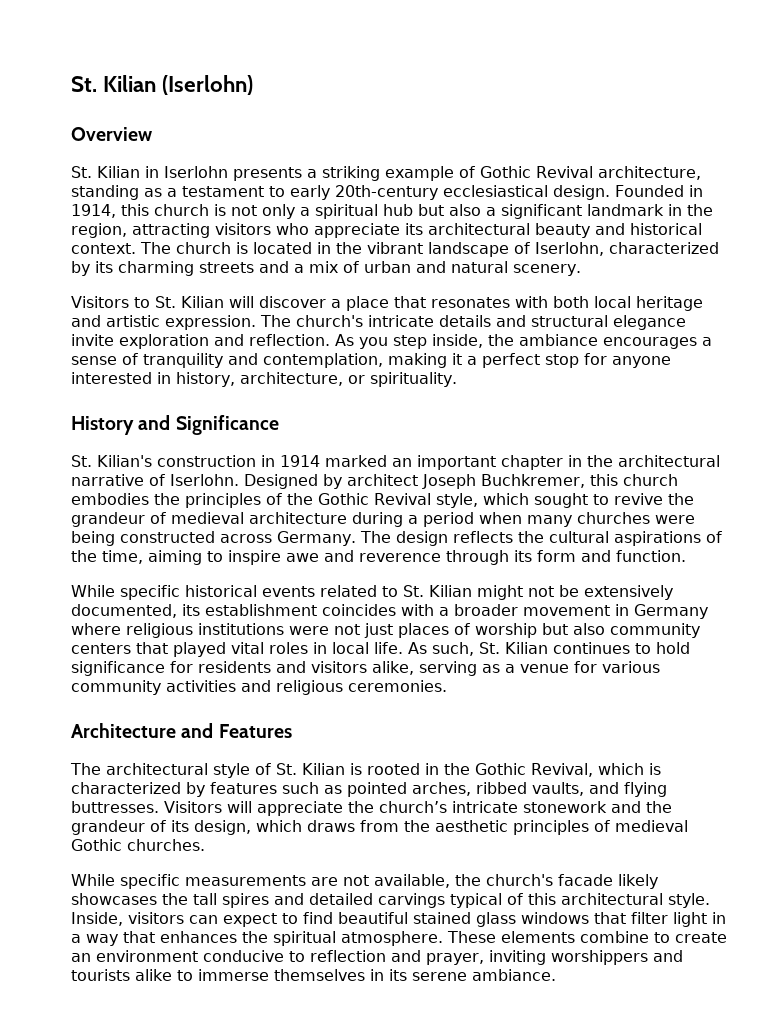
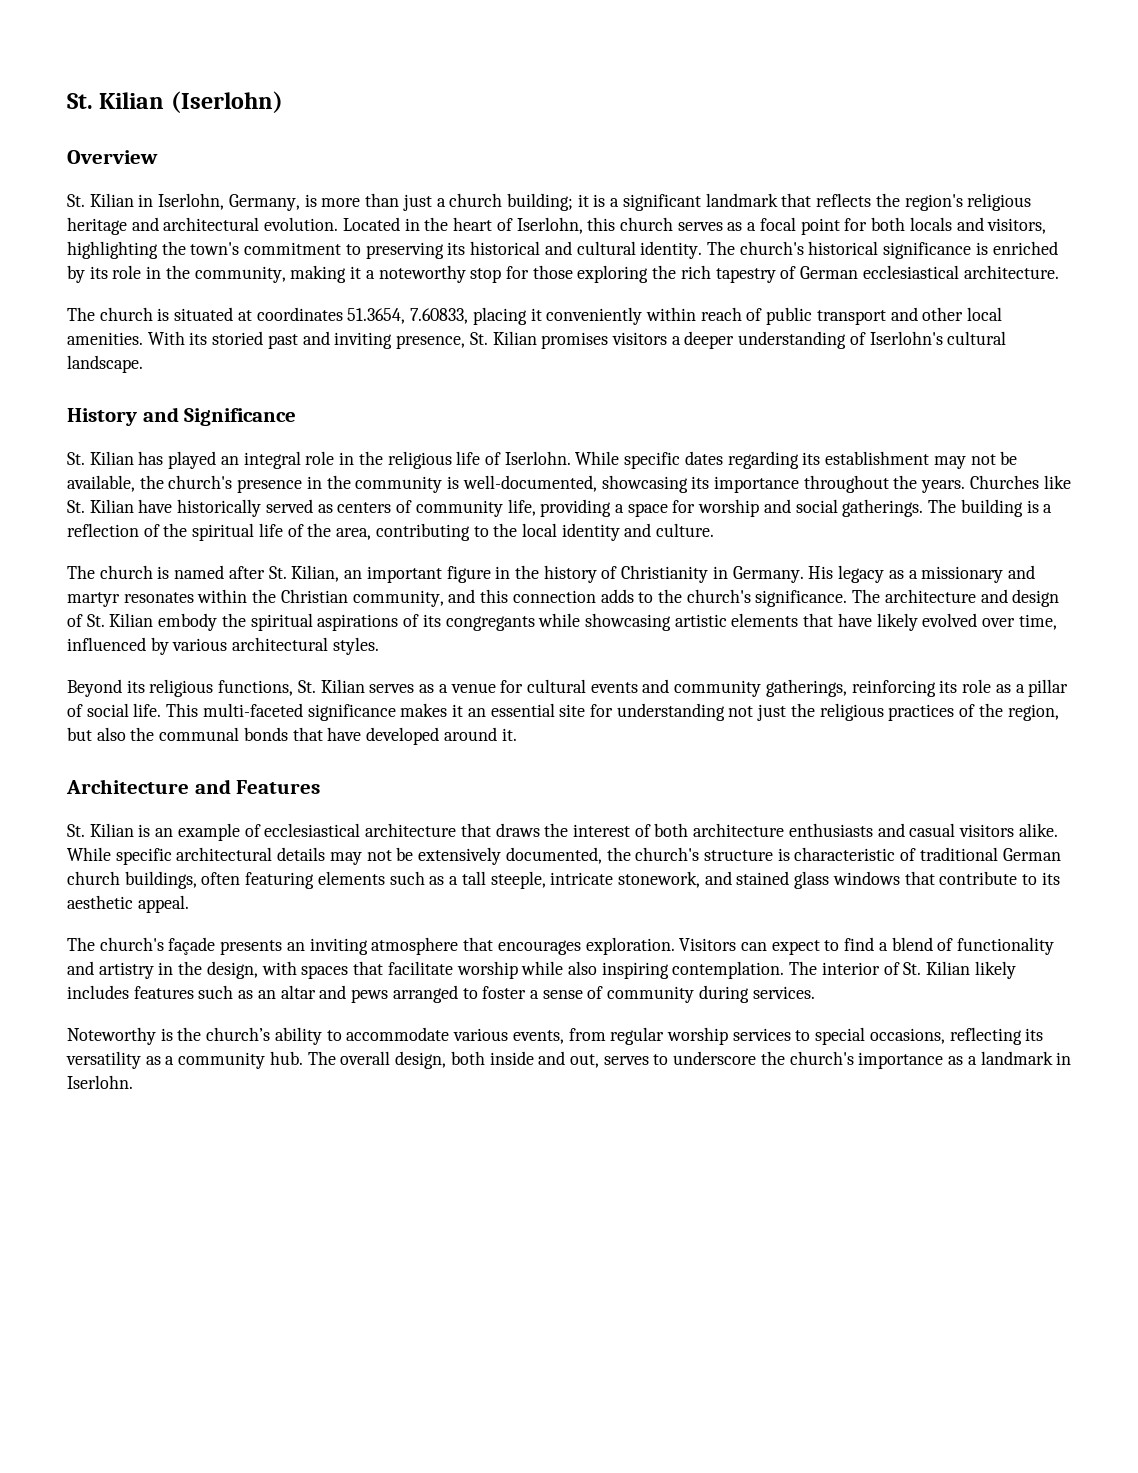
[164,166,701,181] [71,185,703,200] [71,204,713,219] [71,223,702,238] [71,242,719,257] [71,261,581,276] [71,296,703,311] [71,315,686,330] [71,334,712,349] [71,353,671,368] [71,372,457,387] [71,415,279,435] [71,455,387,467] Iserlohn presents a striking example of Gothic Revival architecture, standing as a testament to early 20th-century ecclesiastical design. Founded in 1914, this church is not only a spiritual hub but also a significant landmark in the region, attracting visitors who appreciate its architectural beauty and historical context. The church is located in the vibrant landscape of Iserlohn, characterized by its charming streets and a mix of urban and natural scenery. // Visitors to St. Kilian will discover a place that resonates with both local heritage and artistic expression. The church's intricate details and structural elegance invite exploration and reflection. As you step inside, the ambiance encourages a sense of tranquility and contemplation, making it a perfect stop for anyone interested in history, architecture, or spirituality. // History and Significance // St. Kilian's construction in 1914 marked -> [158,193,1032,211] [67,217,1047,235] [67,241,1058,259] [67,265,1059,283] [67,307,1003,325] [67,331,1007,349] [67,355,143,373] [67,407,297,426] [67,451,1018,469] [67,475,1071,493] [67,499,1053,517] [67,523,715,541] [67,565,340,582] Iserlohn, Germany, is more than just a church building; it is a significant landmark that reflects the region's religious heritage and architectural evolution. Located in the heart of Iserlohn, this church serves as a focal point for both locals and visitors, highlighting the town's commitment to preserving its historical and cultural identity. The church's historical significance is enriched by its role in the community, making it a noteworthy stop for those exploring the rich tapestry of German ecclesiastical architecture. // The church is situated at coordinates 51.3654, 7.60833, placing it conveniently within reach of public transport and other local amenities. With its storied past and inviting presence, St. Kilian promises visitors a deeper understanding of Iserlohn's cultural landscape. // History and Significance // St. Kilian has played an integral role in the religious life of Iserlohn. While specific dates regarding its establishment may not be available, the church's presence in the community is well-documented, showcasing its importance throughout the years. Churches like St. Kilian have historically served as centers of community life, providing a space for worship and social gatherings. The building is a reflection of the spiritual life of the area, contributing to the local identity and culture. // The church is named after St. Kilian,
[501,455,720,470] [71,474,678,489] [71,493,694,508] [71,512,695,527] [71,531,722,546] [71,550,686,565] [71,585,673,600] [71,604,708,619] [71,623,700,638] [71,642,690,657] [71,661,660,676] [71,680,447,695] [71,723,292,738] [70,763,661,778] [71,782,667,797] [71,801,672,816] [71,820,688,835] [71,839,205,851] [71,874,658,889] [71,893,710,908] [71,912,726,927] [71,931,727,946] [71,950,683,965] [71,969,556,981] chapter in the architectural narrative of Iserlohn. Designed by architect Joseph Buchkremer, this church embodies the principles of the Gothic Revival style, which sought to revive the grandeur of medieval architecture during a period when many churches were being constructed across Germany. The design reflects the cultural aspirations of the time, aiming to inspire awe and reverence through its form and function. // While specific historical events related to St. Kilian might not be extensively documented, its establishment coincides with a broader movement in Germany where religious institutions were not just places of worship but also community centers that played vital roles in local life. As such, St. Kilian continues to hold significance for residents and visitors alike, serving as a venue for various community activities and religious ceremonies. // Architecture and Features // The architectural style of St. Kilian is rooted in the Gothic Revival, which is characterized by features such as pointed arches, ribbed vaults, and flying buttresses. Visitors will appreciate the church’s intricate stonework and the grandeur of its design, which draws from the aesthetic principles of medieval Gothic churches. // While specific measurements are not available, the church's facade likely showcases the tall spires and detailed carvings typical of this architectural style. Inside, visitors can expect to find beautiful stained glass windows that filter light in a way that enhances the spiritual atmosphere. These elements combine to create an environment conducive to reflection and prayer, inviting worshippers and tourists alike to immerse themselves in its serene ambiance. -> [446,565,1035,583] [67,589,1060,607] [67,613,1057,631] [67,637,379,655] [67,679,1069,697] [67,703,1059,721] [67,727,517,745] [66,779,321,794] [67,823,1058,841] [67,847,1061,865] [67,871,1060,889] [67,895,189,913] [67,937,1055,955] [67,961,1016,979] [67,985,815,1003] [67,1027,1044,1045] [66,1051,1072,1069] [67,1075,133,1089] figure in the history of Christianity in Germany. His legacy as a missionary and martyr resonates within the Christian community, and this connection adds to the church's significance. The architecture and design of St. Kilian embody the spiritual aspirations of its congregants while showcasing artistic elements that have likely evolved over time, influenced by various architectural styles. // Beyond its religious functions, St. Kilian serves as a venue for cultural events and community gatherings, reinforcing its role as a pillar of social life. This multi-faceted significance makes it an essential site for understanding not just the religious practices of the region, but also the communal bonds that have developed around it. // Architecture and Features // St. Kilian is an example of ecclesiastical architecture that draws the interest of both architecture enthusiasts and casual visitors alike. While specific architectural details may not be extensively documented, the church's structure is characteristic of traditional German church buildings, often featuring elements such as a tall steeple, intricate stonework, and stained glass windows that contribute to its aesthetic appeal. // The church's façade presents an inviting atmosphere that encourages exploration. Visitors can expect to find a blend of functionality and artistry in the design, with spaces that facilitate worship while also inspiring contemplation. The interior of St. Kilian likely includes features such as an altar and pews arranged to foster a sense of community during services. // Noteworthy is the church’s ability to accommodate various events, from regular worship services to special occasions, reflecting its versatility as a community hub. The overall design, both inside and out, serves to underscore the church's importance as a landmark in Iserlohn.

